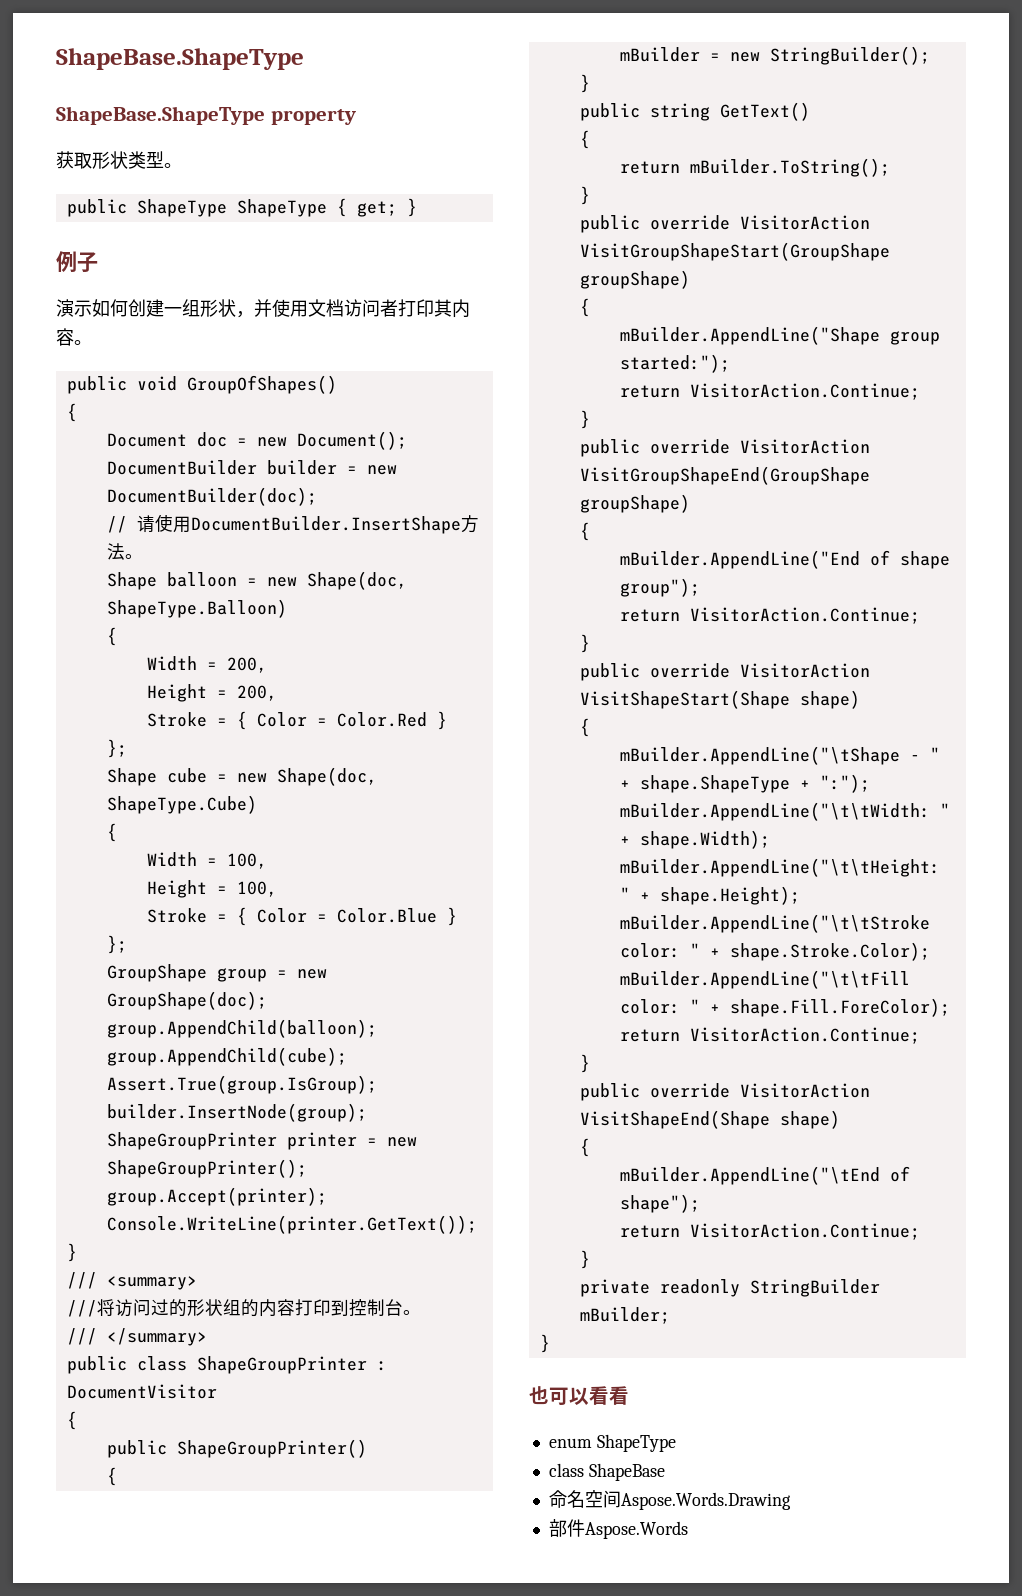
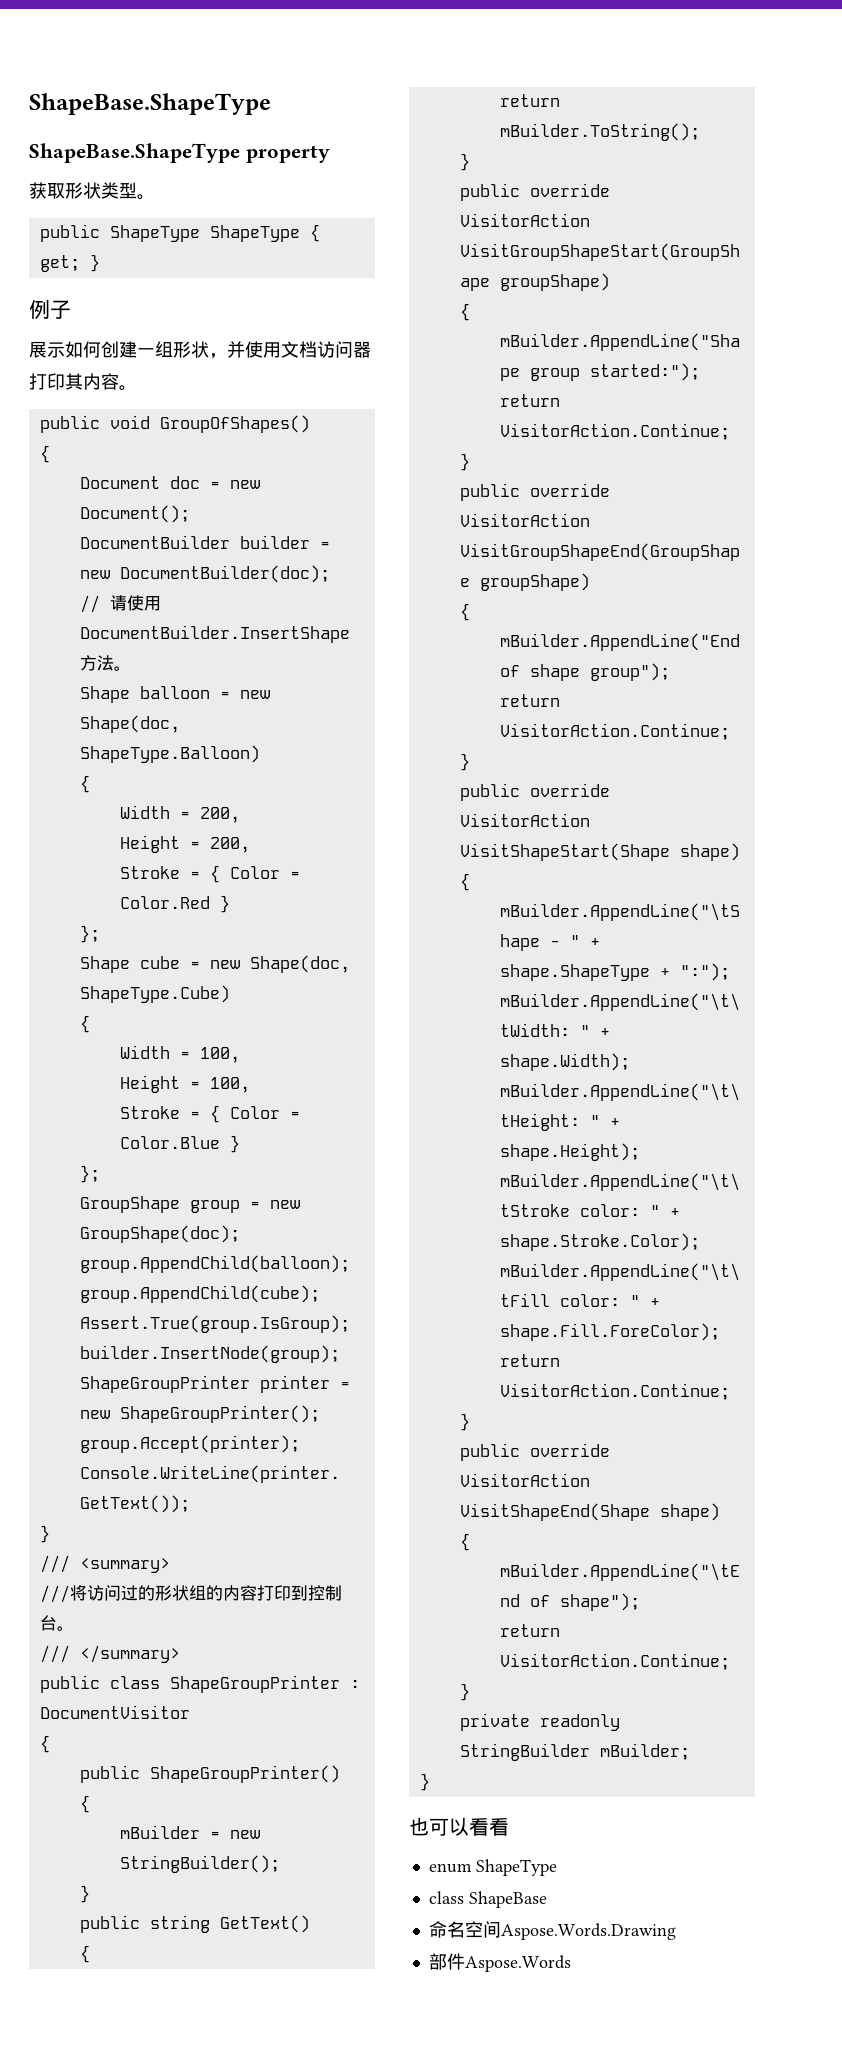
[56,299,74,317] 演 -> [29,341,47,358] 展
[380,299,398,317] 者 -> [353,341,371,358] 器

